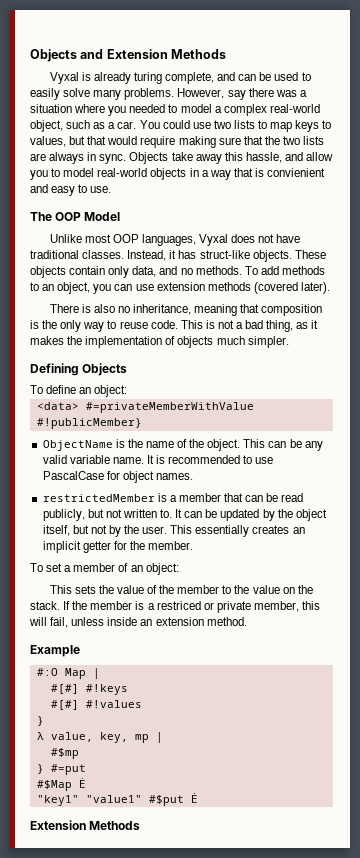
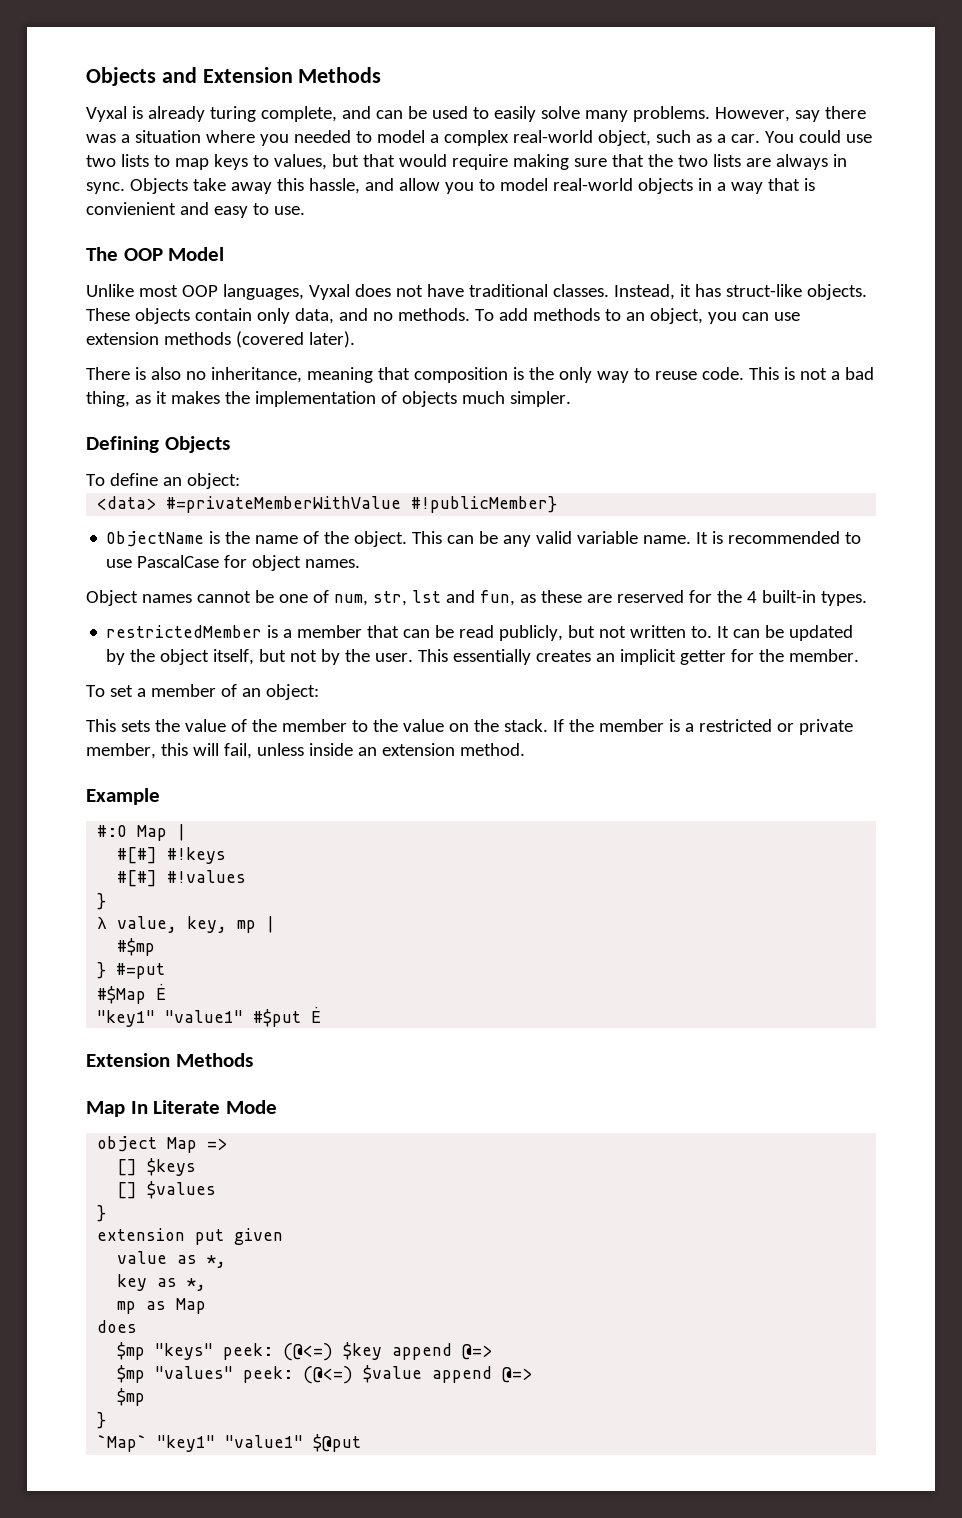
(193, 476) none -> [86,590,867,606] // Object names cannot be one of num, str, lst and fun, as these are reserved for the 4 built-in types.
[156,601,201,610] restriced -> [698,719,772,732] restricted
(141, 825) none -> [86,1100,277,1117] [97,1136,228,1153] [117,1158,197,1176] [117,1181,217,1199] [97,1205,107,1222] [97,1228,284,1245] [117,1251,227,1268] [117,1274,207,1291] [117,1298,207,1314] [97,1320,138,1333] [117,1342,493,1361] [117,1365,533,1384] [117,1388,146,1406] [97,1412,107,1429] [97,1434,362,1452] // Map In Literate Mode // object Map => // [] $keys // [] $values // } // extension put given // value as *, // key as *, // mp as Map // does // $mp "keys" peek: (@<=) $key append @=> // $mp "values" peek: (@<=) $value append @=> // $mp // } // `Map` "key1" "value1" $@put

